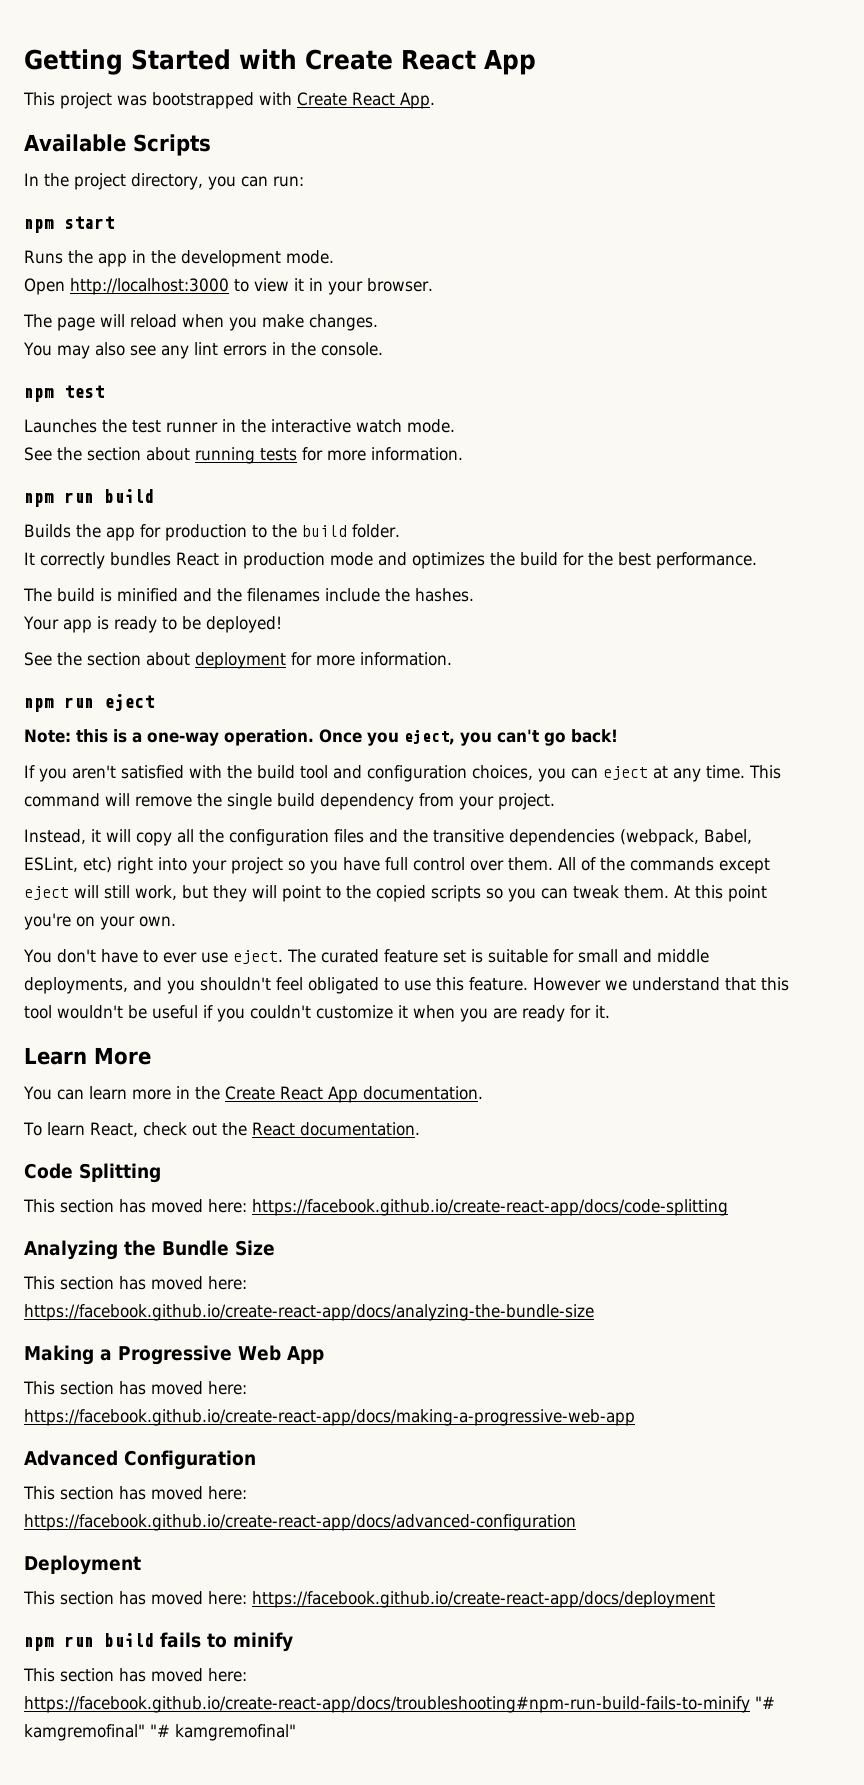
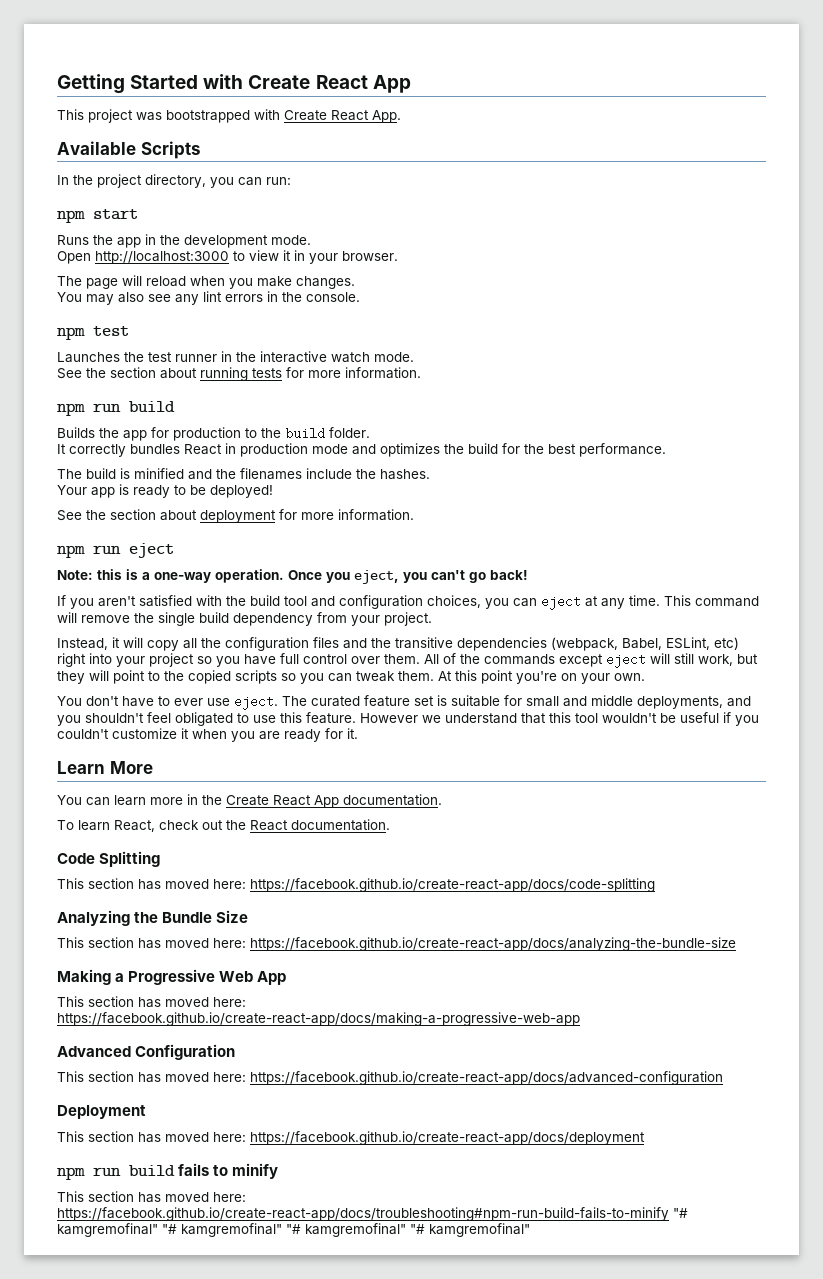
(296, 1732) none -> [286,1223,530,1237] "# kamgremofinal" "# kamgremofinal"

